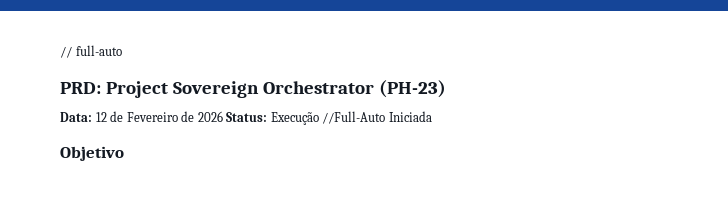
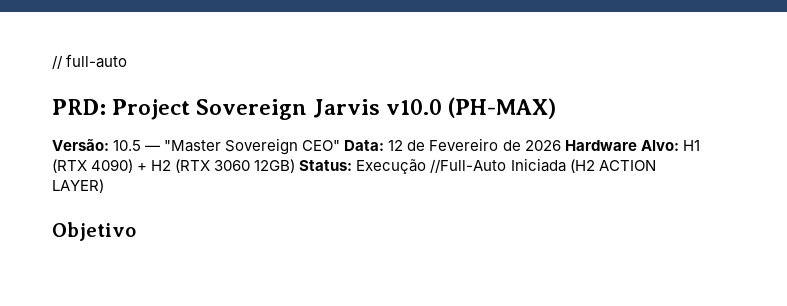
[262,80,446,98] Orchestrator (PH-23) // -> [313,97,557,119] [52,138,341,155] Jarvis v10.0 (PH-MAX) // Versão: 10.5 — "Master Sovereign CEO"
(223, 116) none -> [564,140,700,151] [52,159,296,173] Hardware Alvo: H1 (RTX 4090) + H2 (RTX 3060 12GB)
(432, 116) none -> [569,159,656,173] [52,179,104,193] (H2 ACTION LAYER)

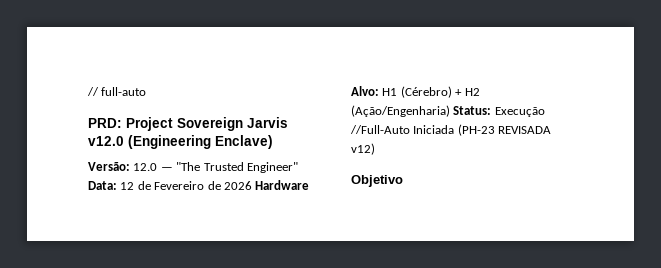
[386,97,557,119] [52,138,341,155] v10.0 (PH-MAX) // Versão: 10.5 — "Master Sovereign CEO" -> [88,135,273,149] [88,162,298,173] v12.0 (Engineering Enclave) // Versão: 12.0 — "The Trusted Engineer"
[52,159,296,173] (RTX 4090) + H2 (RTX 3060 12GB) -> [400,86,480,98] [351,105,450,117] (Cérebro) + H2 (Ação/Engenharia)
[569,159,656,173] [52,179,104,193] (H2 ACTION LAYER) -> [457,124,552,136] [351,143,375,155] (PH-23 REVISADA v12)

